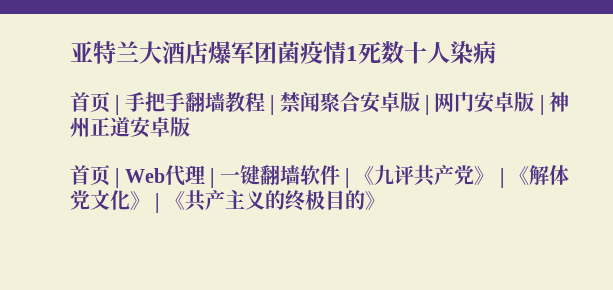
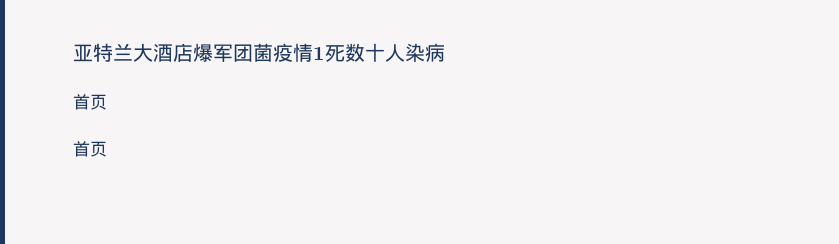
[115,92,570,115] [70,117,190,138] [70,165,570,188] [70,190,385,213] | 手把手翻墙教程 | 禁闻聚合安卓版 | 网门安卓版 | 神州正道安卓版 // 首页 | Web代理 | 一键翻墙软件 | 《九评共产党》 | 《解体党文化》 | 《共产主义的终极目的》 -> [73,141,107,157] // 首页

